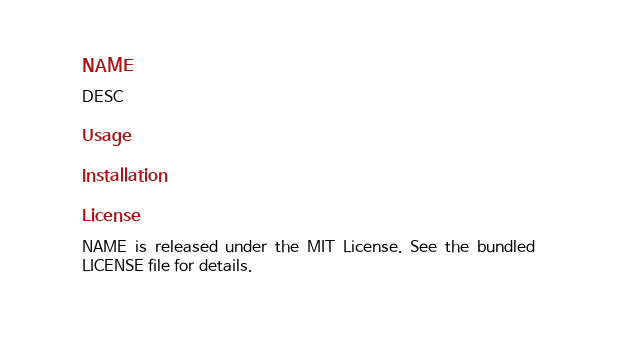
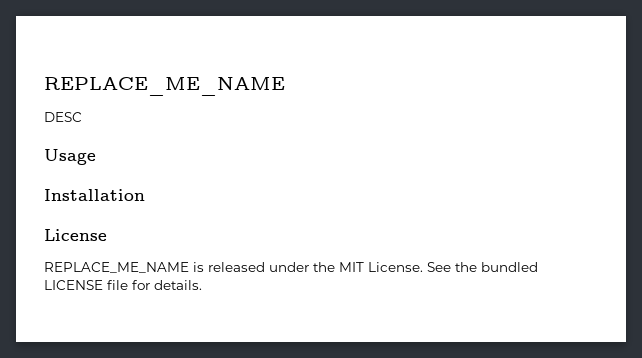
[82,57,134,72] NAME -> [44,77,285,96] REPLACE_ME_NAME
[82,240,127,252] NAME -> [44,262,189,273] REPLACE_ME_NAME

